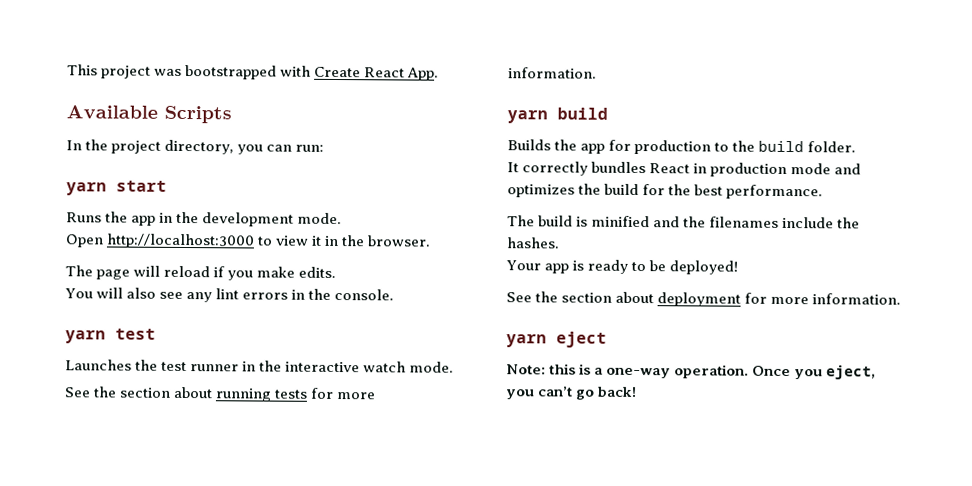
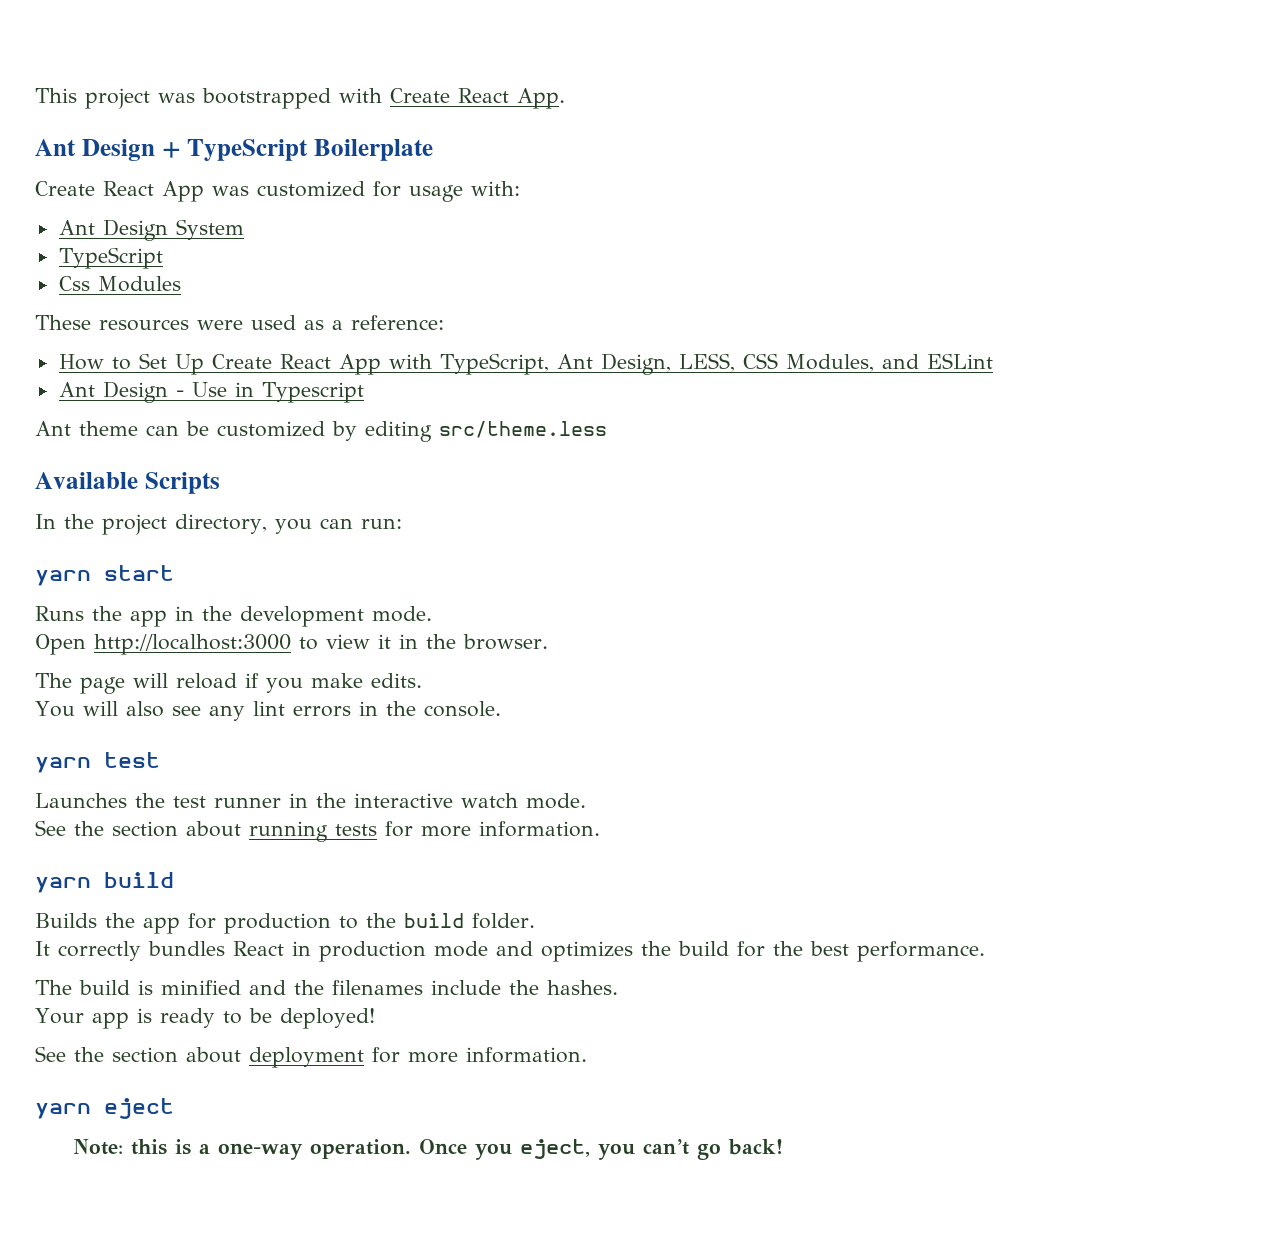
(440, 74) none -> [35,139,433,161] [35,181,520,202] [58,219,244,241] [58,247,163,269] [58,276,181,292] [35,315,444,331] [58,353,993,375] [58,381,364,403] [35,421,607,442] // Ant Design + TypeScript Boilerplate // Create React App was customized for usage with: // Ant Design System // TypeScript // Css Modules // These resources were used as a reference: // How to Set Up Create React App with TypeScript, Ant Design, LESS, CSS Modules, and ESLint // Ant Design - Use in Typescript // Ant theme can be customized by editing src/theme.less

